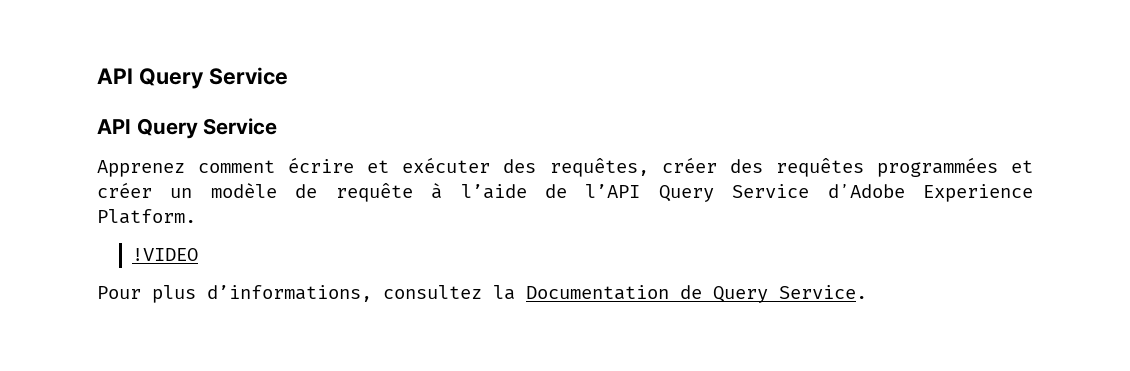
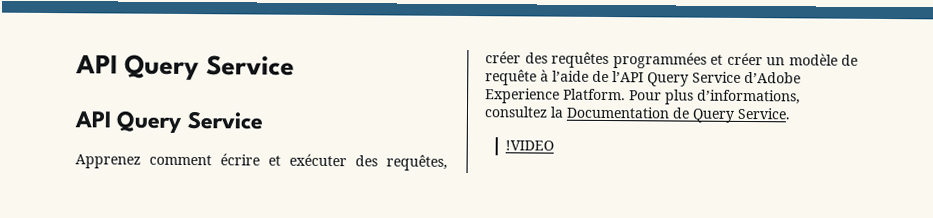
[132,248,199,261] // !VIDEO // -> (626, 94) none
(867, 292) none -> [504,140,554,151] // !VIDEO

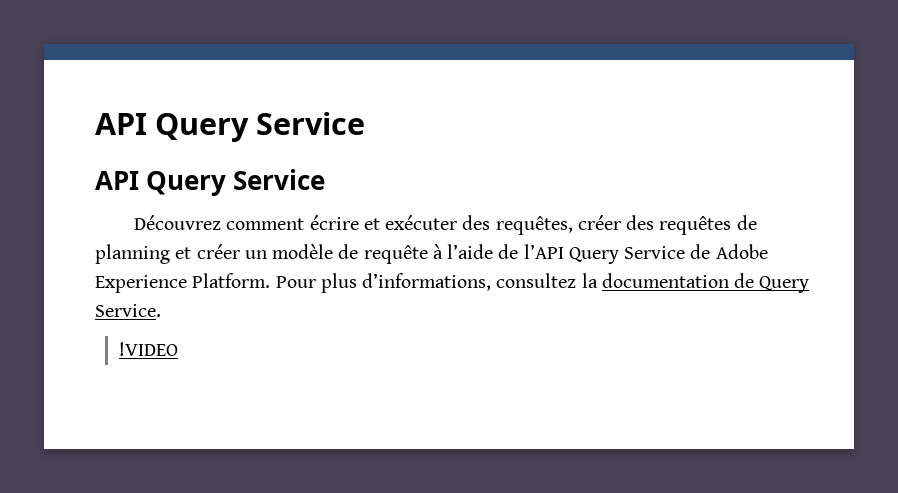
[75,154,141,169] Apprenez -> [133,215,221,230] Découvrez
[612,52,707,69] programmées -> [736,215,757,230] [95,244,170,264] de planning
[744,71,801,84] dʼAdobe -> [690,244,768,259] de Adobe
[566,106,670,119] Documentation -> [601,273,729,288] documentation

